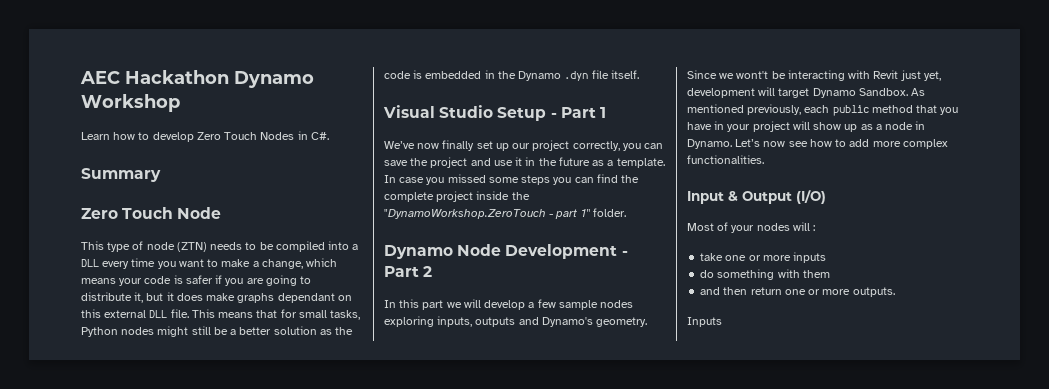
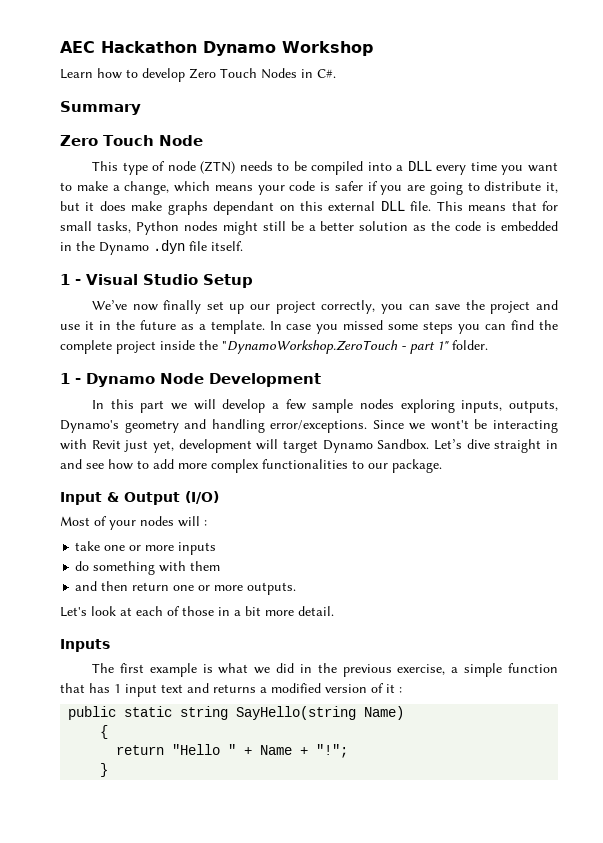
(639, 74) none -> [60,274,81,285] 1 -
[550,107,606,118] - Part 1 -> (253, 281) none
(626, 212) none -> [60,373,81,384] 1 -
[621,251,628,256] [384,266,433,277] - Part 2 -> (321, 380) none
[475,317,648,327] outputs and Dynamo's geometry. -> [509,400,559,413] [60,419,368,433] outputs, Dynamo's geometry and handling error/exceptions.
[911,88,926,96] [687,104,959,116] [687,121,926,132] [687,139,786,149] As mentioned previously, each public method that you have in your project will show up as a node in Dynamo. Let’s now -> [434,439,559,453] [60,459,82,469] Let’s dive straight in and
[687,155,764,164] functionalities. -> [262,459,442,473] functionalities to our package.
[687,317,722,327] Inputs -> [60,606,334,617] [60,639,110,652] [91,663,559,677] [60,683,402,697] [68,706,405,720] [100,725,109,739] [116,744,349,758] [100,763,109,777] Let's look at each of those in a bit more detail. // Inputs // The first example is what we did in the previous exercise, a simple function that has 1 input text and returns a modified version of it : // public static string SayHello(string Name) // { // return "Hello " + Name + "!"; // }

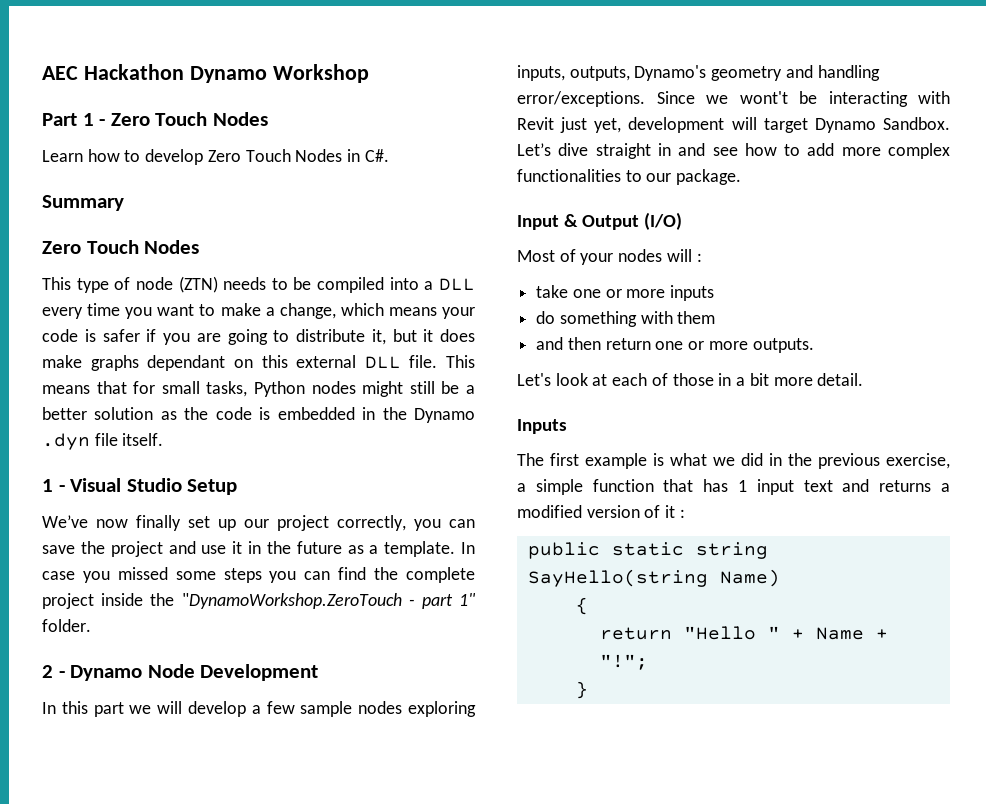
(373, 48) none -> [42,112,268,126] // Part 1 - Zero Touch Nodes
[158,135,203,146] Node -> [144,240,200,254] Nodes
[60,373,70,384] 1 -> [42,665,53,678] 2

